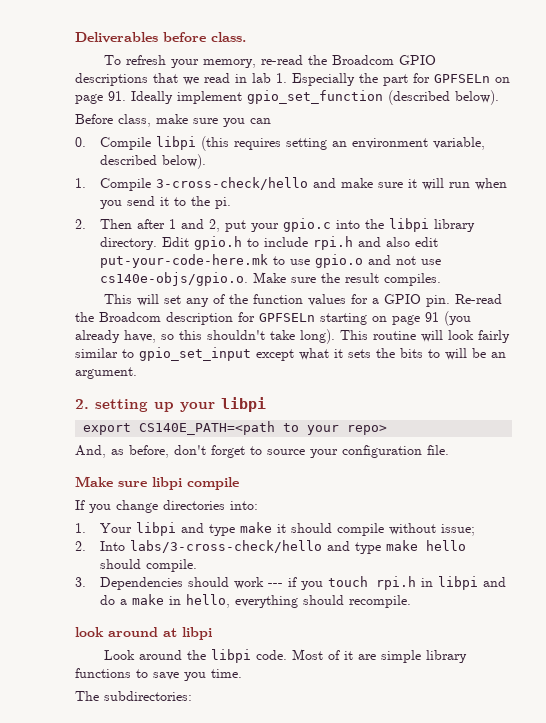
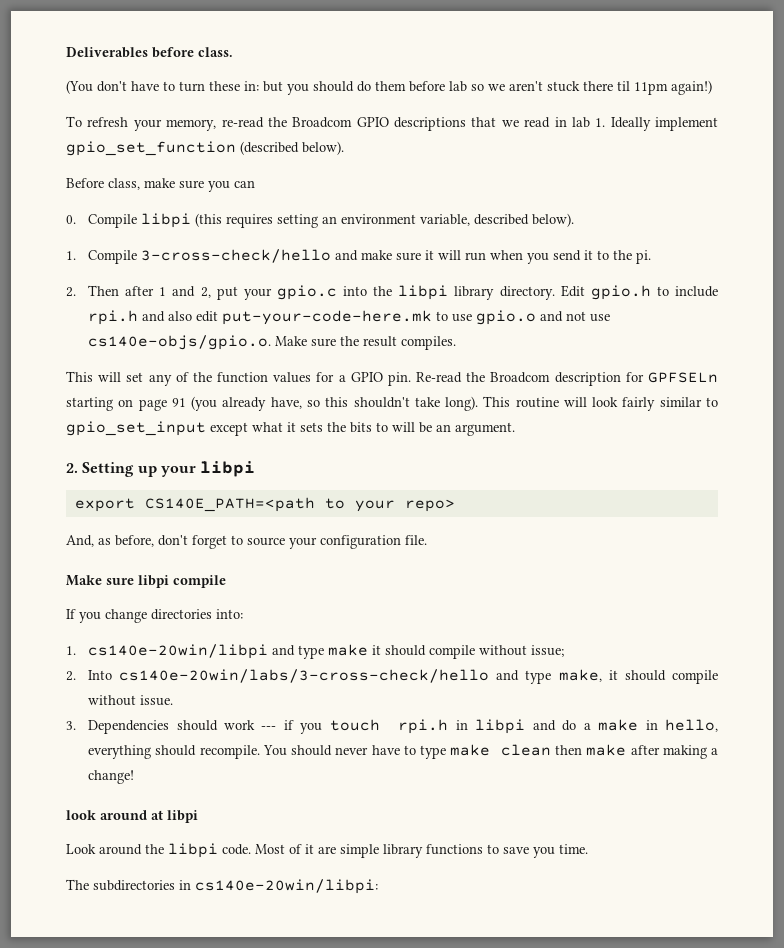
(246, 37) none -> [66,80,712,95] // (You don't have to turn these in: but you should do them before lab so we aren't stuck there til 11pm again!)
[292,73,510,86] [75,91,126,104] Especially the part for GPFSELn on page 91. -> (606, 122) none
[95,399,148,412] setting -> [82,462,135,477] Setting
[100,522,177,536] Your libpi -> [88,644,269,659] cs140e-20win/libpi
[130,540,467,554] [100,559,198,572] labs/3-cross-check/hello and type make hello should compile. -> [119,669,718,684] [88,695,174,706] cs140e-20win/labs/3-cross-check/hello and type make, it should compile without issue.
(412, 601) none -> [262,744,718,759] [88,770,135,784] You should never have to type make clean then make after making a change!
[104,691,192,701] subdirectories: -> [93,879,378,894] subdirectories in cs140e-20win/libpi:

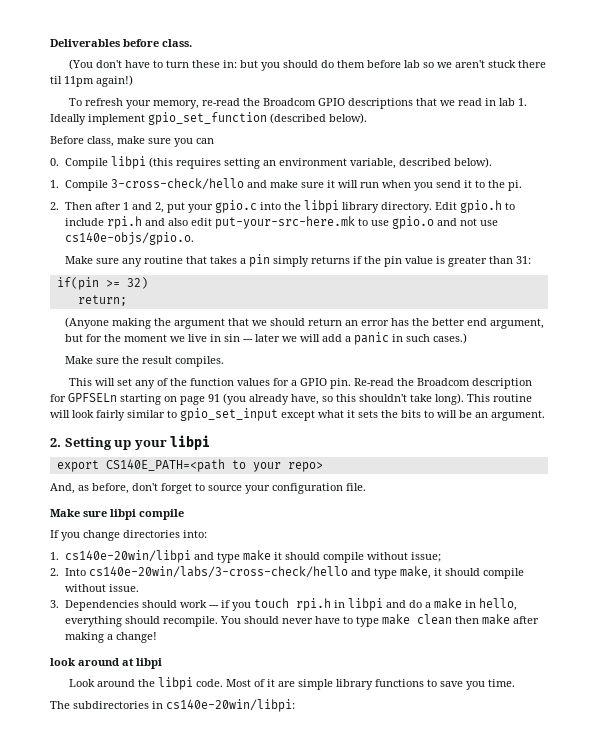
[222,310,433,325] put-your-code-here.mk -> [214,216,355,229] put-your-src-here.mk
(272, 342) none -> [64,254,531,267] [56,277,148,290] [77,295,127,306] [64,317,544,329] [64,332,467,345] // Make sure any routine that takes a pin simply returns if the pin value is greater than 31: // if(pin >= 32) // return; // (Anyone making the argument that we should return an error has the better end argument, but for the moment we live in sin --- later we will add a panic in such cases.) //

